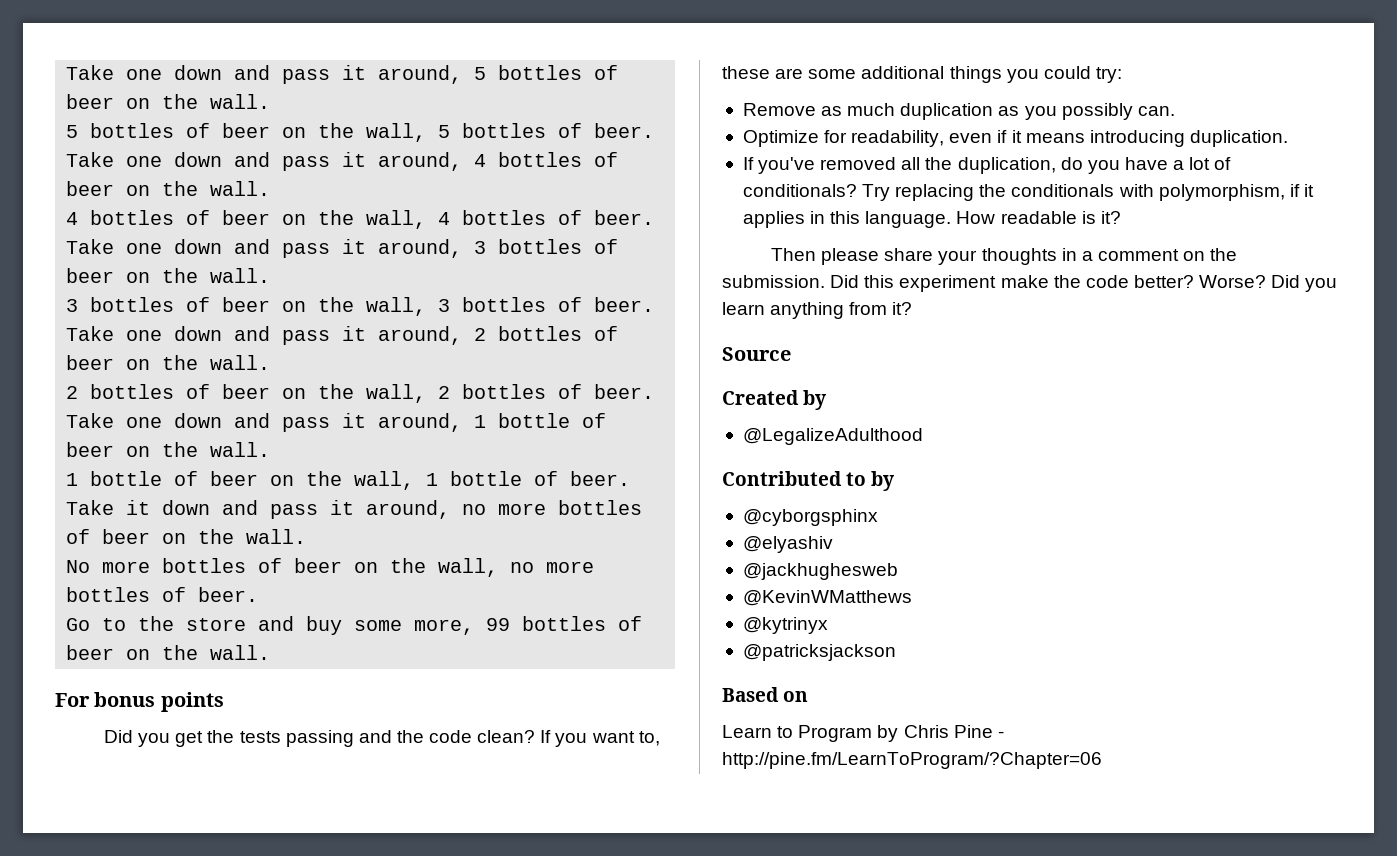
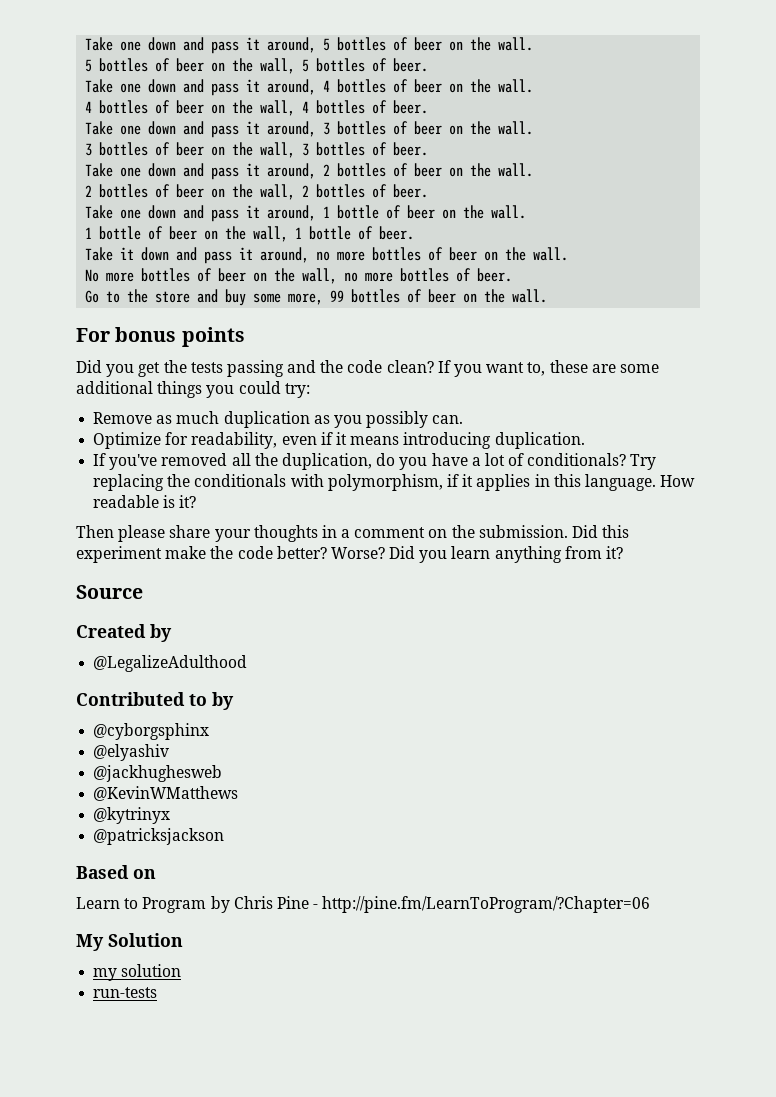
(1102, 760) none -> [76,933,183,951] [93,964,182,981] [93,987,158,998] // My Solution // my solution // run-tests

